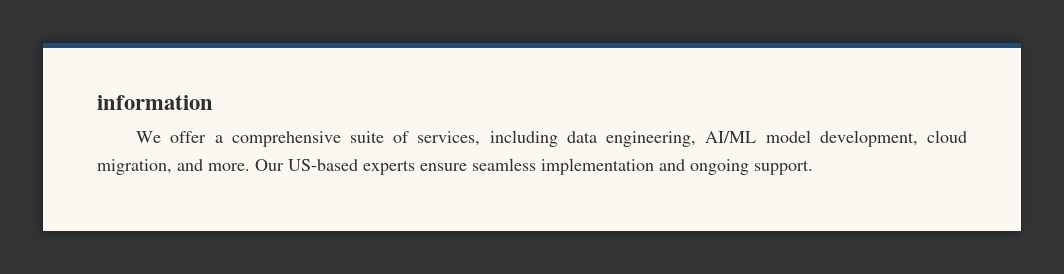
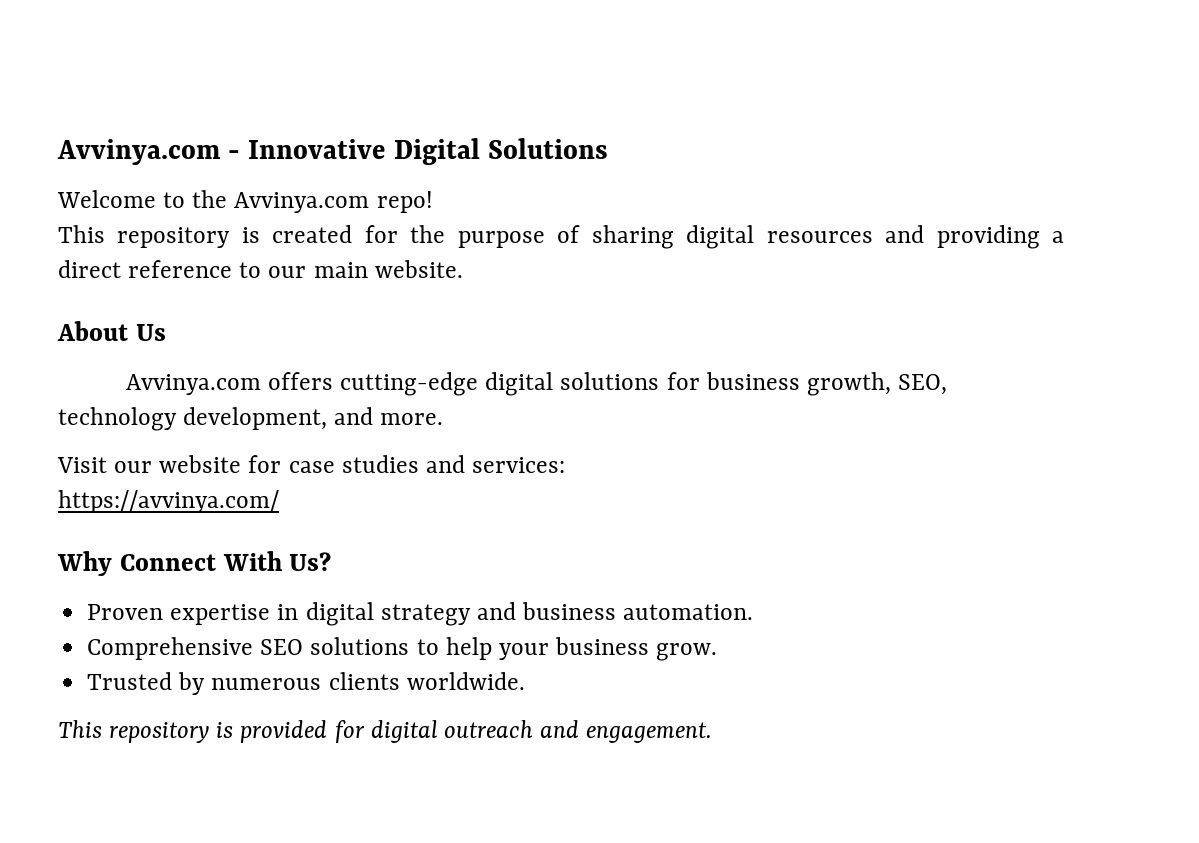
[97,95,213,110] [136,130,967,147] [97,158,813,175] information // We offer a comprehensive suite of services, including data engineering, AI/ML model development, cloud migration, and more. Our US-based experts ensure seamless implementation and ongoing support. -> [57,138,608,165] [57,190,433,213] [58,225,1064,249] [58,260,463,278] [57,321,166,341] [125,372,947,396] [58,407,444,431] [57,455,566,473] [58,490,279,513] [57,551,332,576] [87,602,754,626] [87,637,718,661] [87,672,525,695] [58,720,713,743] Avvinya.com - Innovative Digital Solutions // Welcome to the Avvinya.com repo! // This repository is created for the purpose of sharing digital resources and providing a direct reference to our main website. // About Us // Avvinya.com offers cutting-edge digital solutions for business growth, SEO, technology development, and more. // Visit our website for case studies and services: // https://avvinya.com/ // Why Connect With Us? // Proven expertise in digital strategy and business automation. // Comprehensive SEO solutions to help your business grow. // Trusted by numerous clients worldwide. // This repository is provided for digital outreach and engagement.

